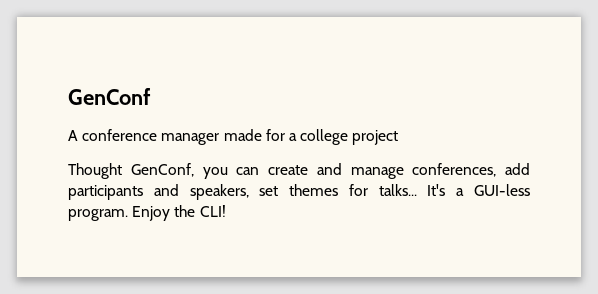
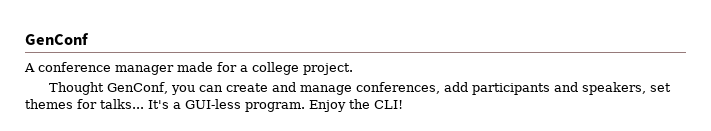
[352,130,399,145] project -> [303,63,353,75] project.

